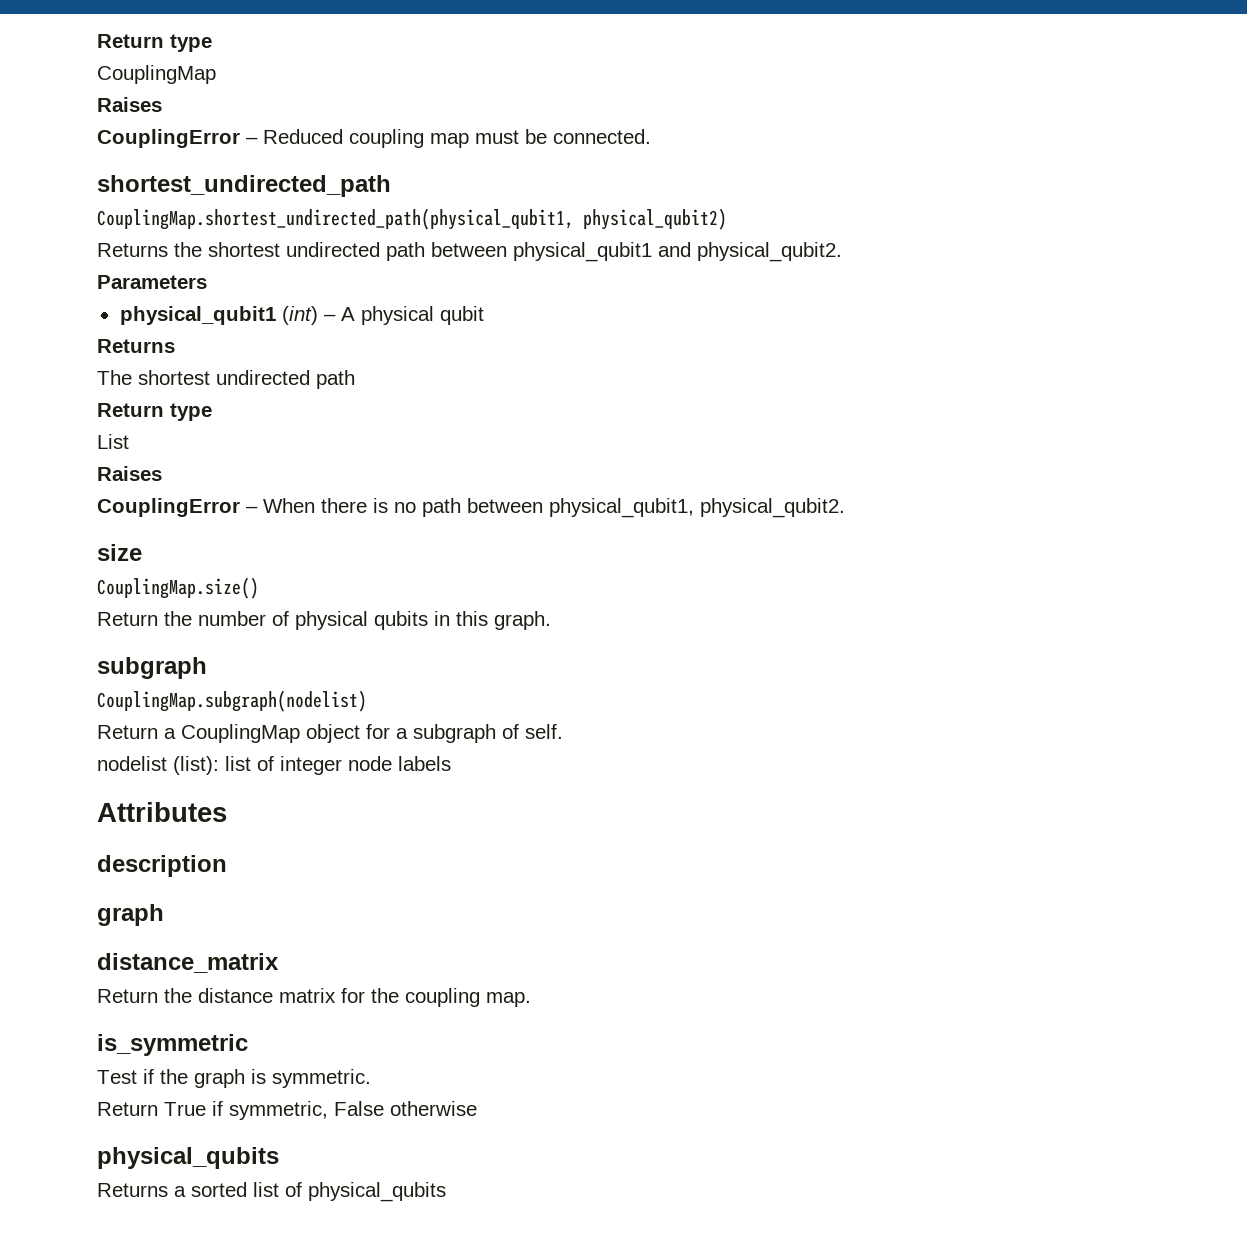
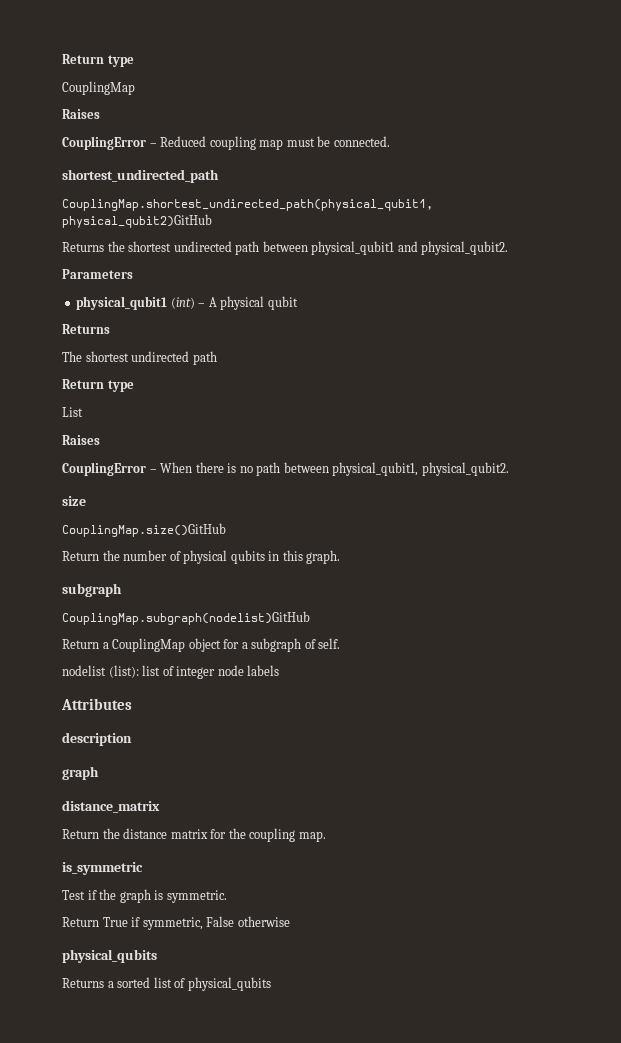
[583,208,727,230] physical_qubit2) -> [62,214,212,228] physical_qubit2)GitHub
[97,577,259,599] CouplingMap.size() -> [62,523,226,537] CouplingMap.size()GitHub
[97,690,367,712] CouplingMap.subgraph(nodelist) -> [62,611,310,625] CouplingMap.subgraph(nodelist)GitHub

